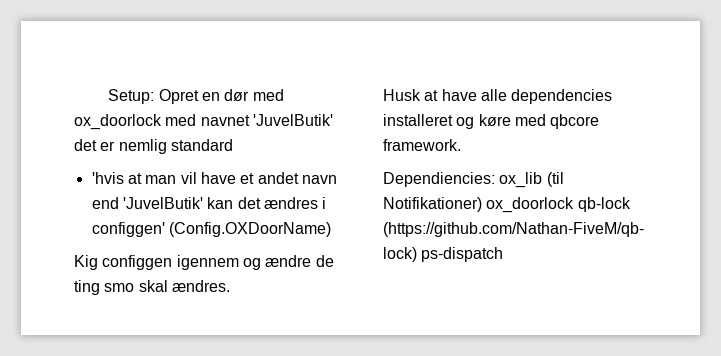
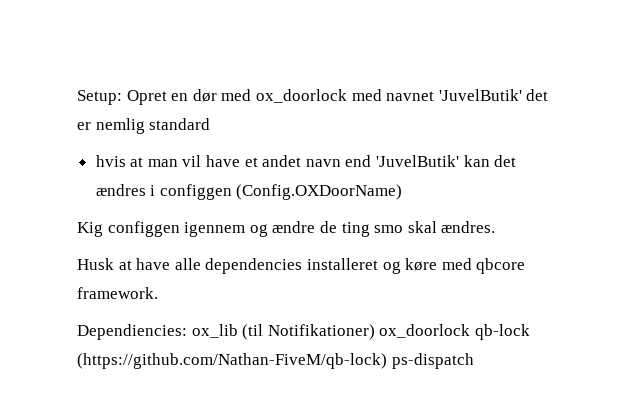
[91,172,124,184] 'hvis -> [95,155,126,167] hvis
[91,222,165,237] configgen' -> [159,184,232,200] configgen

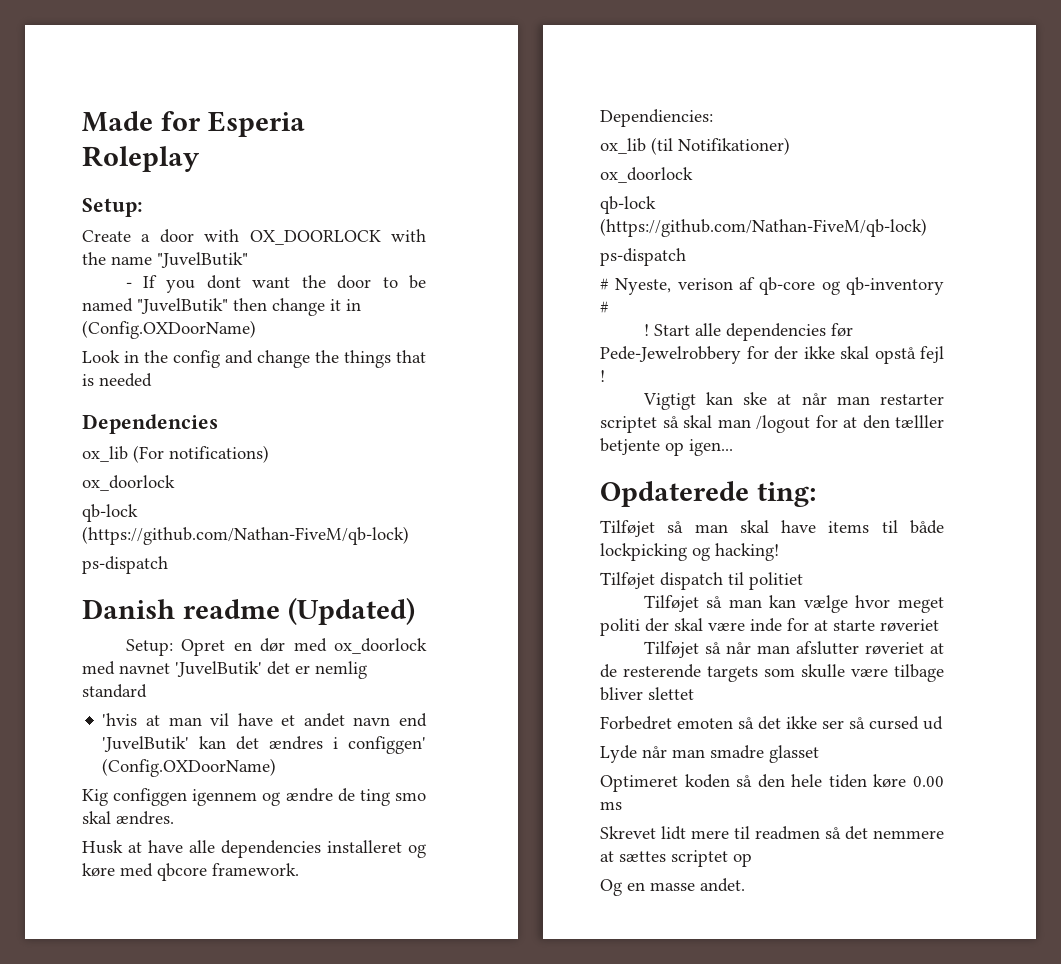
(77, 97) none -> [82,111,305,137] [82,146,200,172] [82,198,143,217] [82,229,426,245] [82,252,248,268] [125,275,427,293] [82,298,361,316] [82,320,256,339] [82,350,426,368] [82,373,152,387] [82,414,218,434] [82,445,269,463] [82,475,175,491] [82,504,138,522] [82,526,409,545] [82,556,168,574] [82,597,415,625] Made for Esperia Roleplay // Setup: // Create a door with OX_DOORLOCK with the name "JuvelButik" // - If you dont want the door to be named "JuvelButik" then change it in (Config.OXDoorName) // Look in the config and change the things that is needed // Dependencies // ox_lib (For notifications) // ox_doorlock // qb-lock (https://github.com/Nathan-FiveM/qb-lock) // ps-dispatch // Danish readme (Updated) //
[95,155,126,167] hvis -> [102,713,138,726] 'hvis
[159,184,232,200] configgen -> [348,736,426,754] configgen'
(187, 332) none -> (713, 118) //
[379,324,530,340] [77,353,474,369] ox_doorlock qb-lock (https://github.com/Nathan-FiveM/qb-lock) ps-dispatch -> [600,167,693,183] [600,196,656,214] [600,218,927,237] [600,248,686,266] [600,277,944,295] [600,301,609,313] [643,323,853,341] [600,346,944,364] [600,370,605,382] [642,392,944,410] [600,415,944,433] [600,438,733,456] [600,481,816,507] [600,520,944,537] [600,543,779,561] [600,572,803,590] [643,595,944,613] [600,618,939,636] [643,641,944,658] [600,664,944,682] [600,687,694,701] [600,716,943,730] [600,745,819,763] [600,774,944,792] [600,801,622,810] [600,826,944,840] [600,850,752,867] [600,878,745,896] // ox_doorlock // qb-lock (https://github.com/Nathan-FiveM/qb-lock) // ps-dispatch // # Nyeste, verison af qb-core og qb-inventory # // ! Start alle dependencies før Pede-Jewelrobbery for der ikke skal opstå fejl ! // Vigtigt kan ske at når man restarter scriptet så skal man /logout for at den tælller betjente op igen... // Opdaterede ting: // Tilføjet så man skal have items til både lockpicking og hacking! // Tilføjet dispatch til politiet // Tilføjet så man kan vælge hvor meget politi der skal være inde for at starte røveriet // Tilføjet så når man afslutter røveriet at de resterende targets som skulle være tilbage bliver slettet // Forbedret emoten så det ikke ser så cursed ud // Lyde når man smadre glasset // Optimeret koden så den hele tiden køre 0.00 ms // Skrevet lidt mere til readmen så det nemmere at sættes scriptet op // Og en masse andet.

